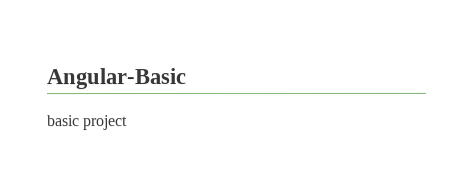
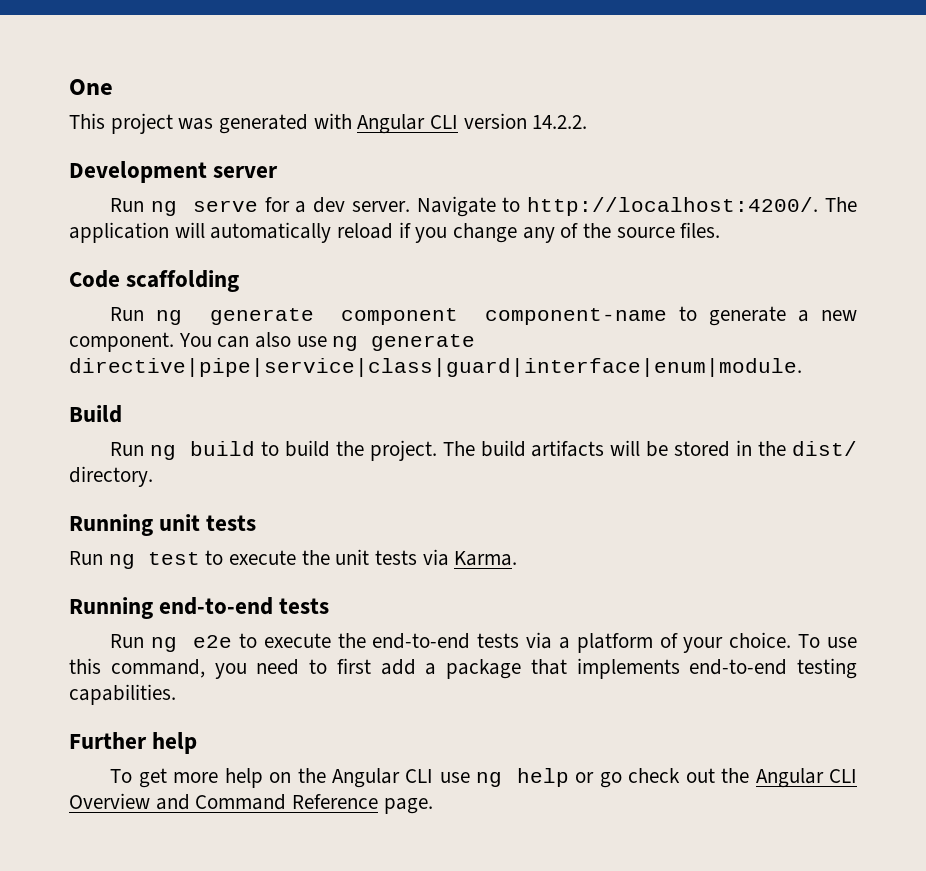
[46,68,187,90] [47,115,129,131] Angular-Basic // basic project -> [69,79,113,95] [69,113,588,134] [69,161,279,183] [110,196,858,217] [69,222,721,243] [69,270,240,292] [110,306,857,326] [69,332,476,352] [69,358,802,377] [69,405,122,423] [110,440,857,461] [69,466,153,487] [69,514,257,536] [69,549,518,569] [69,597,330,619] [110,632,858,653] [69,658,857,679] [69,684,176,705] [69,732,198,754] [110,768,858,788] [69,793,433,814] One // This project was generated with Angular CLI version 14.2.2. // Development server // Run ng serve for a dev server. Navigate to http://localhost:4200/. The application will automatically reload if you change any of the source files. // Code scaffolding // Run ng generate component component-name to generate a new component. You can also use ng generate directive|pipe|service|class|guard|interface|enum|module. // Build // Run ng build to build the project. The build artifacts will be stored in the dist/ directory. // Running unit tests // Run ng test to execute the unit tests via Karma. // Running end-to-end tests // Run ng e2e to execute the end-to-end tests via a platform of your choice. To use this command, you need to first add a package that implements end-to-end testing capabilities. // Further help // To get more help on the Angular CLI use ng help or go check out the Angular CLI Overview and Command Reference page.

